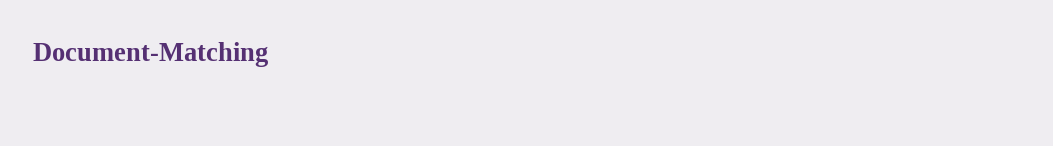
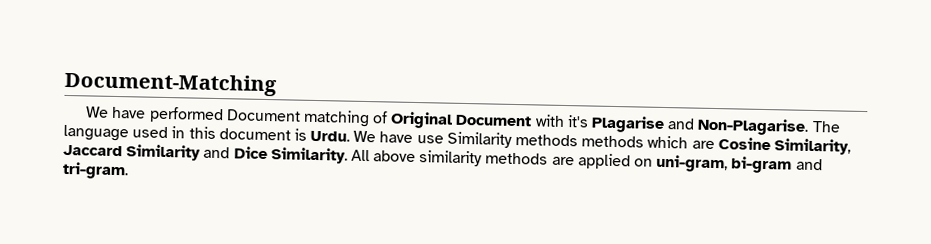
(268, 54) none -> [86,106,841,136] [63,124,851,155] [63,144,823,174] [62,161,129,180] // We have performed Document matching of Original Document with it's Plagarise and Non-Plagarise. The language used in this document is Urdu. We have use Similarity methods methods which are Cosine Similarity, Jaccard Similarity and Dice Similarity. All above similarity methods are applied on uni-gram, bi-gram and tri-gram.

